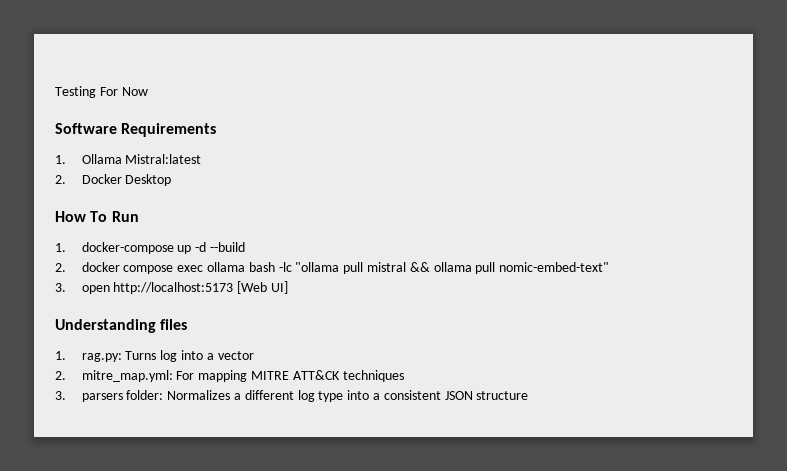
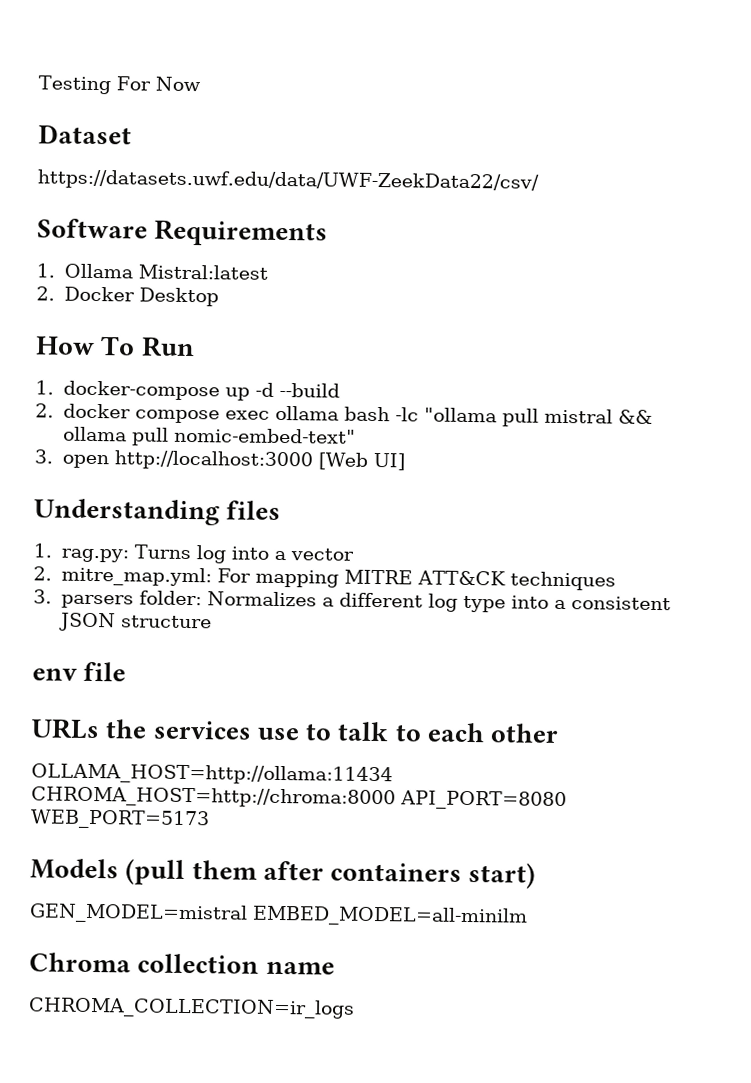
(148, 91) none -> [38,124,132,145] [37,169,539,193] // Dataset // https://datasets.uwf.edu/data/UWF-ZeekData22/csv/
[113,282,234,294] http://localhost:5173 -> [113,450,313,471] http://localhost:3000
(529, 395) none -> [32,661,127,682] [31,718,560,743] [31,763,393,786] [31,786,567,811] [30,809,210,830] [30,858,537,889] [29,903,528,927] [29,952,335,975] [28,997,355,1019] // env file // URLs the services use to talk to each other // OLLAMA_HOST=http://ollama:11434 CHROMA_HOST=http://chroma:8000 API_PORT=8080 WEB_PORT=5173 // Models (pull them after containers start) // GEN_MODEL=mistral EMBED_MODEL=all-minilm // Chroma collection name // CHROMA_COLLECTION=ir_logs

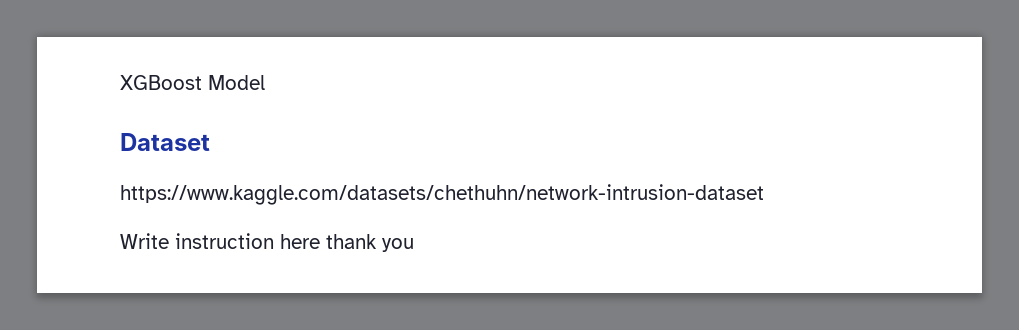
[38,75,201,95] [38,124,132,145] [37,169,539,193] [37,218,329,247] [36,263,268,280] [36,286,219,307] [35,336,195,358] [35,380,340,401] [35,403,653,427] [62,426,356,446] [34,449,406,471] [34,498,282,526] [33,543,354,564] [33,566,617,591] [33,589,671,613] [58,612,212,632] [32,661,127,682] [31,718,560,743] [31,763,393,786] [31,786,567,811] [30,809,210,830] [30,858,537,889] [29,903,528,927] [29,952,335,975] [28,997,355,1019] Testing For Now // Dataset // https://datasets.uwf.edu/data/UWF-ZeekData22/csv/ // Software Requirements // 1. Ollama Mistral:latest // 2. Docker Desktop // How To Run // 1. docker-compose up -d --build // 2. docker compose exec ollama bash -lc "ollama pull mistral && ollama pull nomic-embed-text" // 3. open http://localhost:3000 [Web UI] // Understanding files // 1. rag.py: Turns log into a vector // 2. mitre_map.yml: For mapping MITRE ATT&CK techniques // 3. parsers folder: Normalizes a different log type into a consistent JSON structure // env file // URLs the services use to talk to each other // OLLAMA_HOST=http://ollama:11434 CHROMA_HOST=http://chroma:8000 API_PORT=8080 WEB_PORT=5173 // Models (pull them after containers start) // GEN_MODEL=mistral EMBED_MODEL=all-minilm // Chroma collection name // CHROMA_COLLECTION=ir_logs -> [120,75,265,90] [120,133,210,151] [120,184,764,205] [120,233,414,252] XGBoost Model // Dataset // https://www.kaggle.com/datasets/chethuhn/network-intrusion-dataset // Write instruction here thank you

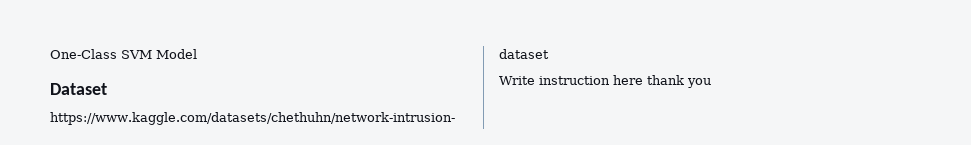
[120,75,202,90] XGBoost -> [50,49,152,59] One-Class SVM

